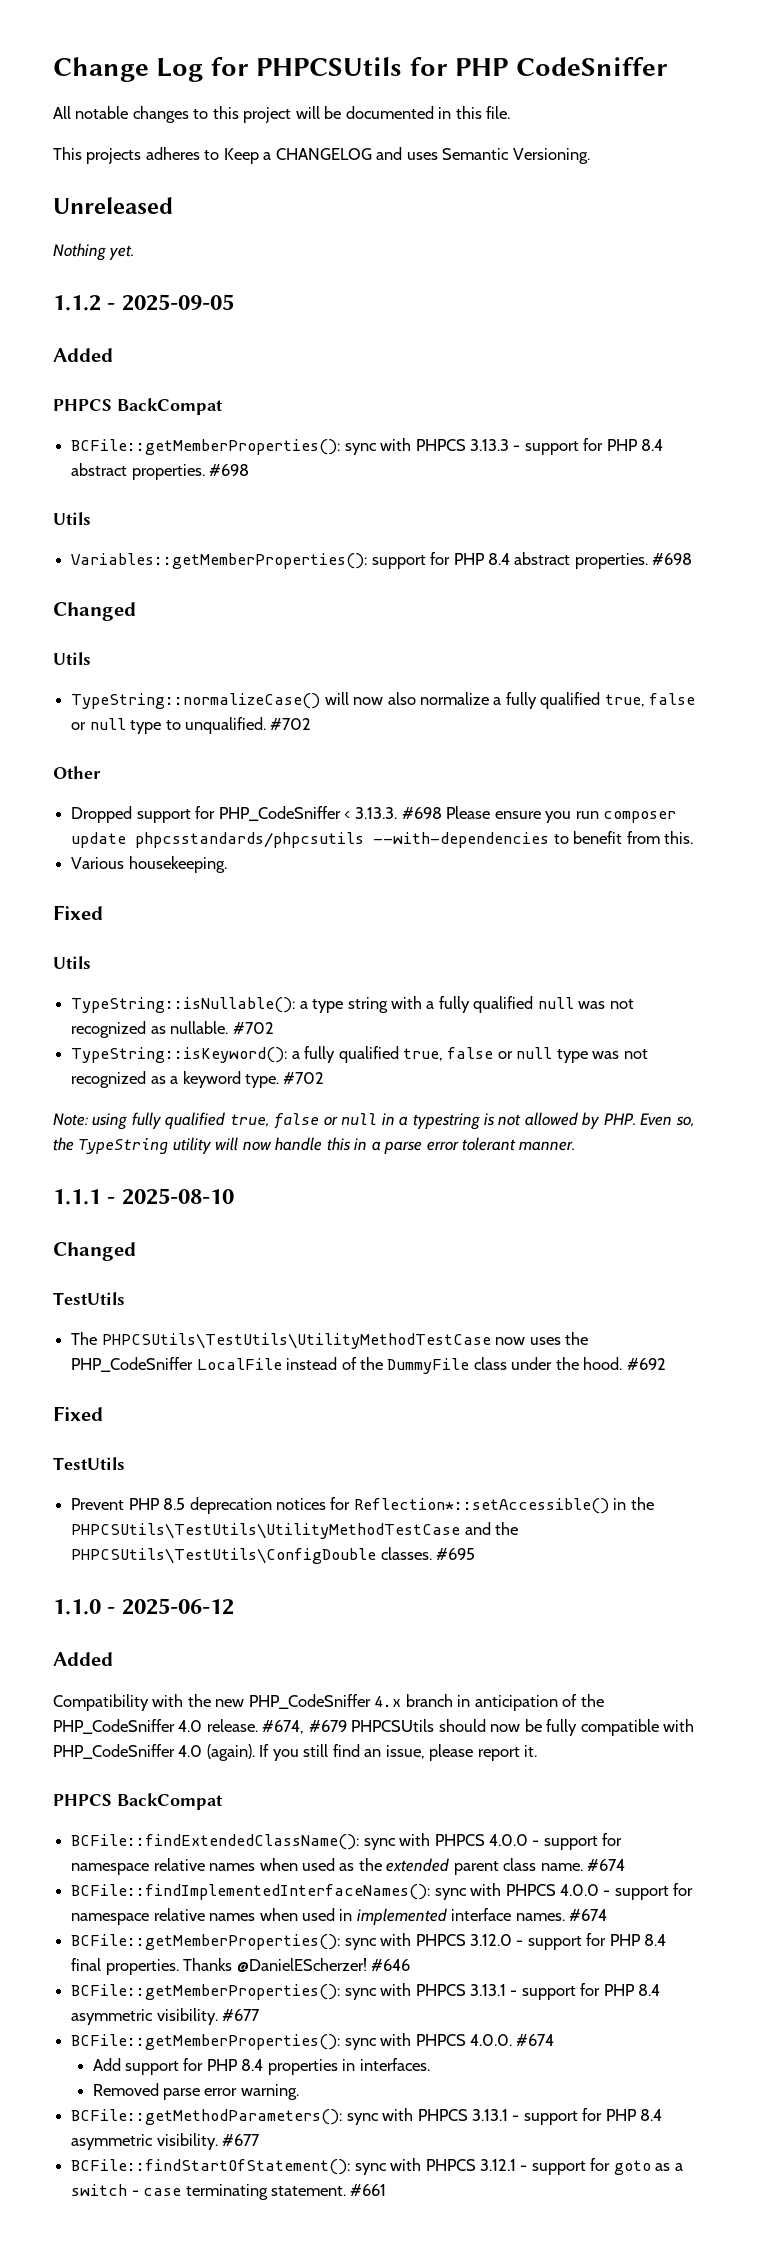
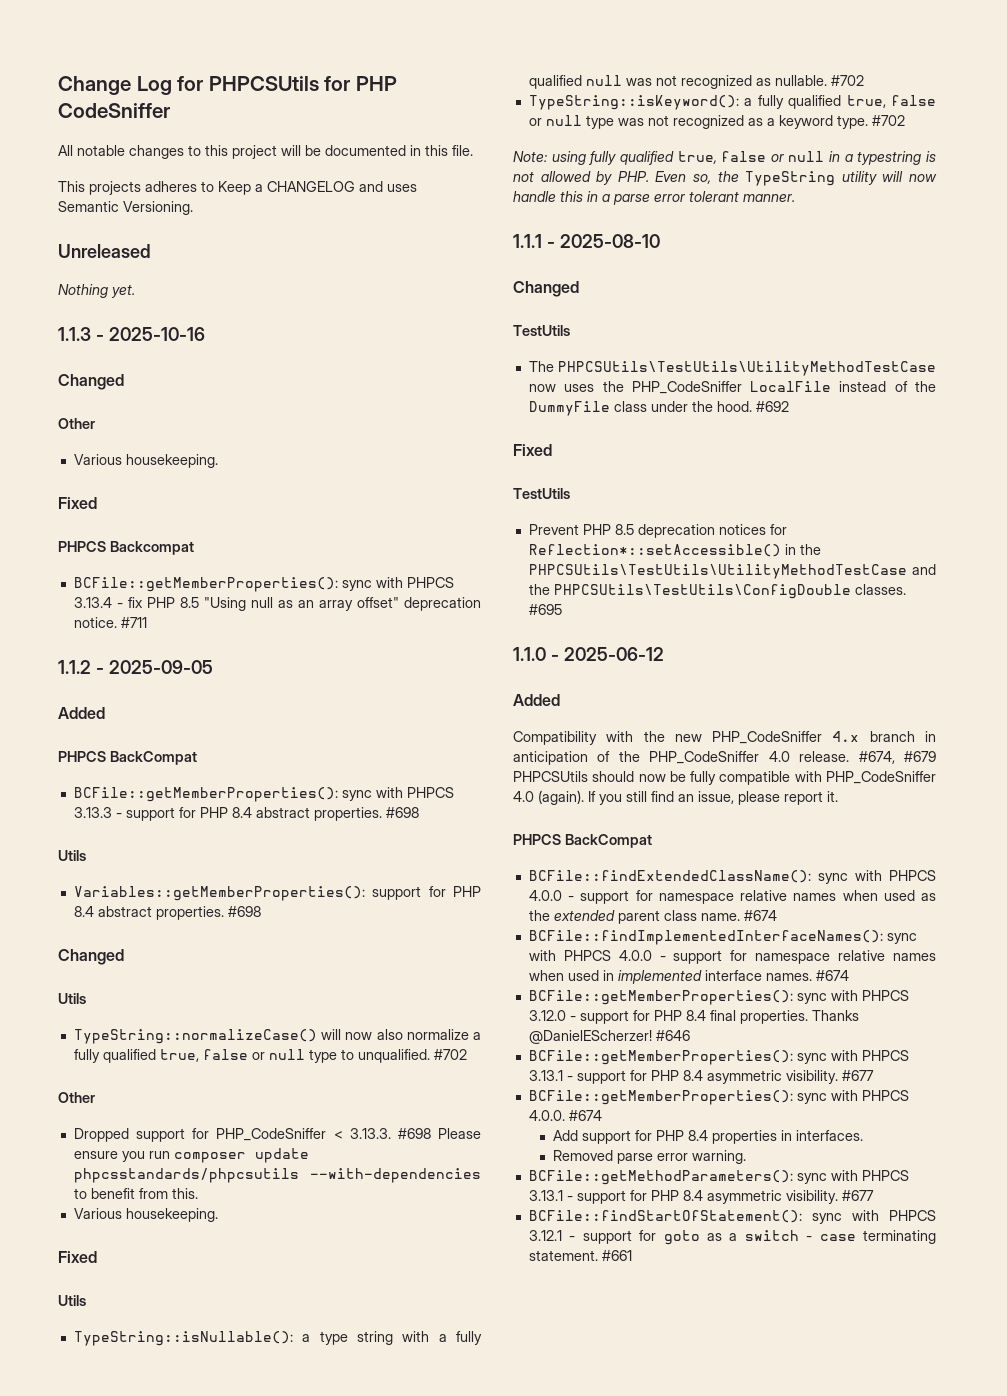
(135, 252) none -> [58,327,205,341] [58,374,124,390] [58,418,95,429] [73,454,218,468] [58,497,97,509] [58,541,194,555] [73,577,454,592] [73,597,481,611] [73,617,147,628] // 1.1.3 - 2025-10-16 // Changed // Other // Various housekeeping. // Fixed // PHPCS Backcompat // BCFile::getMemberProperties(): sync with PHPCS 3.13.4 - fix PHP 8.5 "Using null as an array offset" deprecation notice. #711

